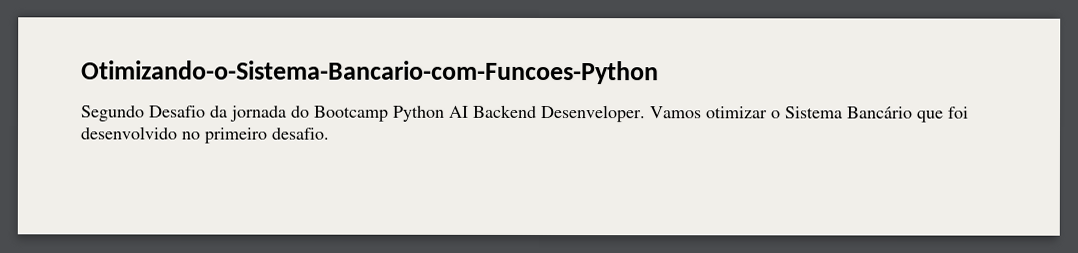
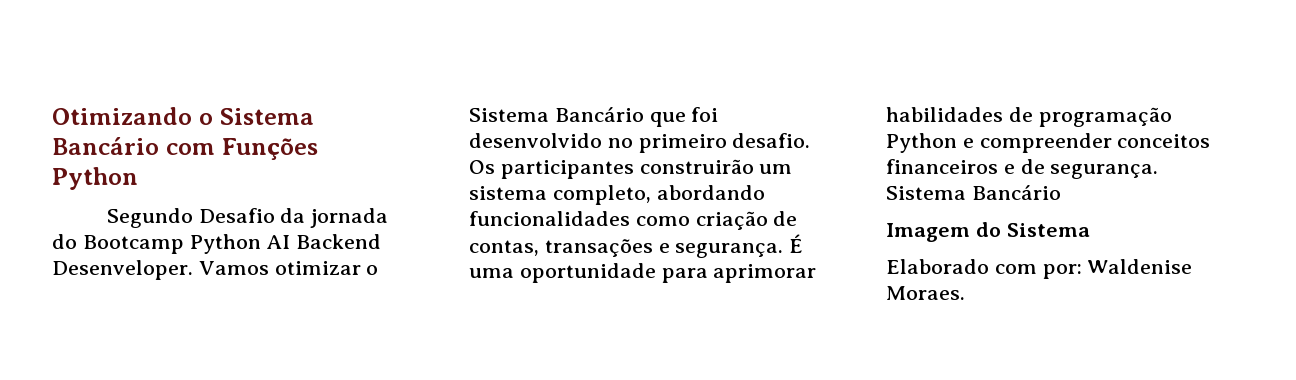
[81,60,659,85] Otimizando-o-Sistema-Bancario-com-Funcoes-Python -> [52,107,314,125] [52,137,319,160] [52,167,138,190] Otimizando o Sistema Bancário com Funções Python
(329, 133) none -> [469,159,793,179] [469,185,765,205] [469,211,798,230] [469,234,804,258] [469,263,817,283] [886,107,1172,127] [886,133,1211,153] [886,159,1159,179] [886,185,1061,200] [886,222,1090,242] [886,259,1193,279] [886,286,965,300] Os participantes construirão um sistema completo, abordando funcionalidades como criação de contas, transações e segurança. É uma oportunidade para aprimorar habilidades de programação Python e compreender conceitos financeiros e de segurança. Sistema Bancário // Imagem do Sistema // Elaborado com por: Waldenise Moraes.

